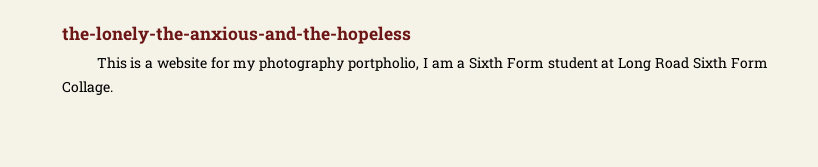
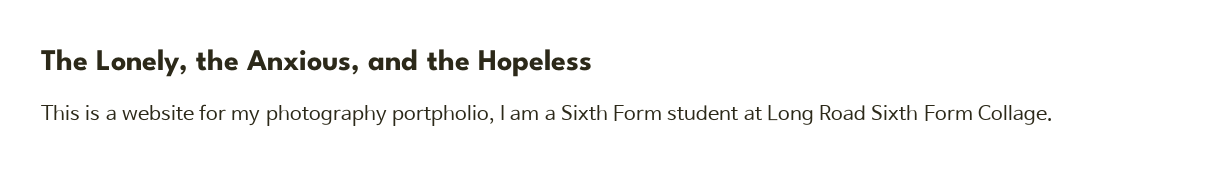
[62,26,411,44] the-lonely-the-anxious-and-the-hopeless -> [41,49,592,77] The Lonely, the Anxious, and the Hopeless

